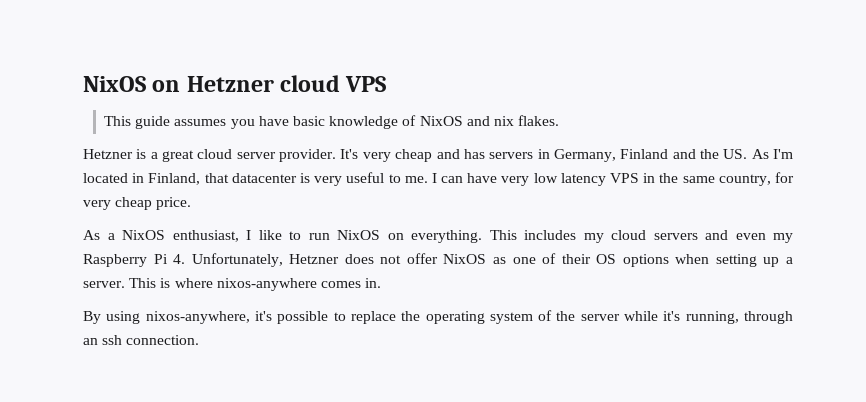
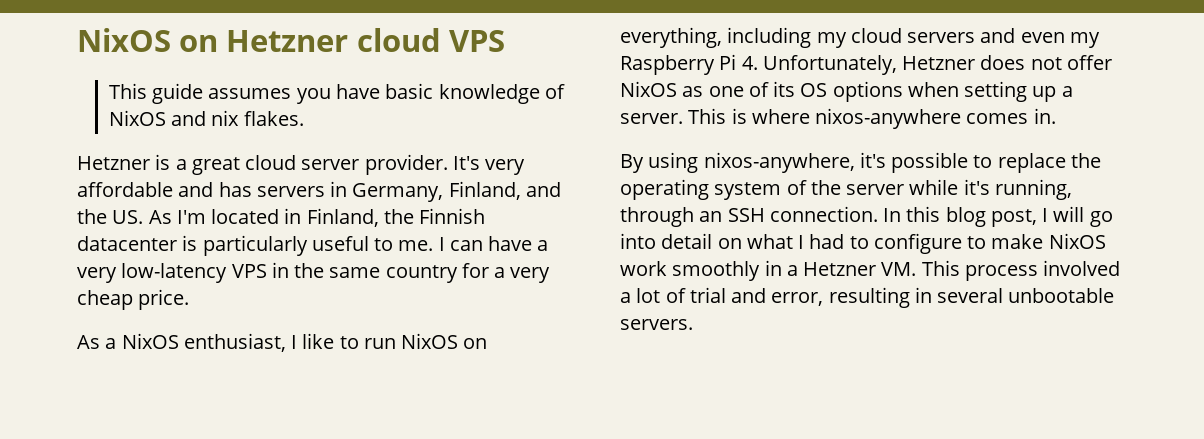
[395,149,433,162] cheap -> [77,182,173,197] affordable
[620,149,669,159] Finland -> [448,181,521,200] Finland,
[204,173,229,183] that -> [383,208,486,224] the Finnish
[314,176,343,186] very -> [202,235,308,256] particularly
[501,173,606,186] very low latency -> [537,240,549,251] [77,263,228,283] a very low-latency
[718,172,794,186] country, for -> [385,263,506,283] country for a
[411,230,576,243] everything. This includes -> [620,27,812,48] everything, including
[561,254,591,264] their -> [773,81,796,97] its
[102,335,200,345] ssh connection. -> [727,206,1113,227] [620,233,1106,254] [620,260,1121,281] [620,287,1115,308] [620,319,693,330] SSH connection. In this blog post, I will go into detail on what I had to configure to make NixOS work smoothly in a Hetzner VM. This process involved a lot of trial and error, resulting in several unbootable servers.

